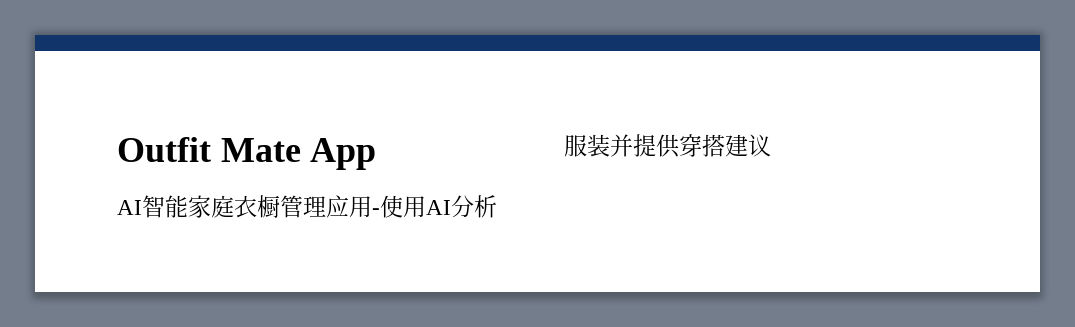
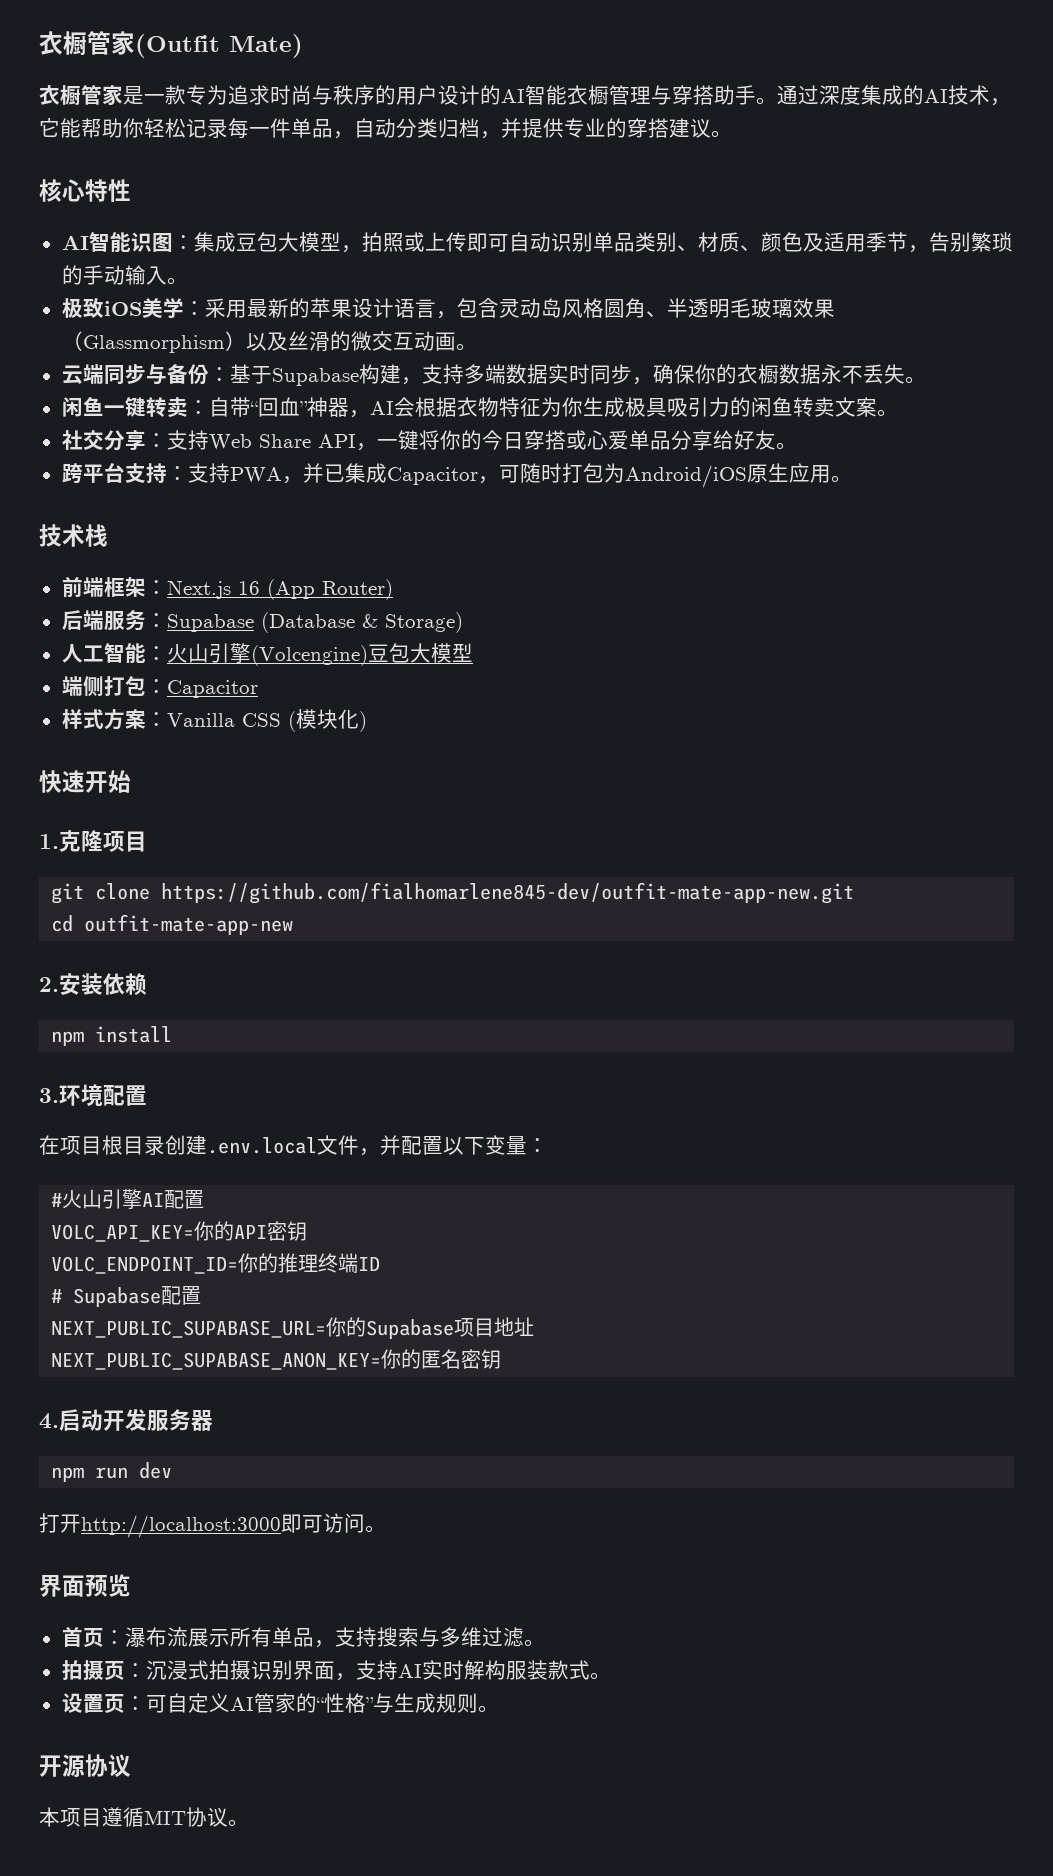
[117,137,377,170] [117,195,497,218] [564,134,771,158] Outfit Mate App // AI智能家庭衣橱管理应用-使用AI分析服装并提供穿搭建议 -> [39,31,303,58] [39,85,1011,106] [39,118,732,139] [39,179,131,202] [61,232,1013,253] [61,265,188,285] [61,298,835,319] [61,331,477,353] [61,364,926,386] [61,397,898,418] [61,430,797,451] [61,463,852,488] [39,524,108,547] [61,577,393,600] [61,610,463,633] [61,643,473,666] [61,676,258,698] [61,709,367,732] [39,770,131,793] [39,830,147,852] [51,882,855,904] [51,914,294,935] [39,973,147,995] [51,1026,173,1046] [39,1084,147,1106] [39,1135,548,1156] [51,1189,205,1209] [51,1221,308,1242] [51,1253,381,1274] [51,1286,202,1307] [51,1317,535,1339] [51,1349,502,1370] [39,1409,213,1431] [51,1462,173,1482] [39,1513,386,1538] [39,1574,131,1597] [61,1627,545,1648] [61,1660,611,1681] [61,1693,499,1713] [39,1754,131,1778] [39,1807,249,1827] 衣橱管家(Outfit Mate) // 衣橱管家是一款专为追求时尚与秩序的用户设计的AI智能衣橱管理与穿搭助手。通过深度集成的AI技术，它能帮助你轻松记录每一件单品，自动分类归档，并提供专业的穿搭建议。 // 核心特性 // AI智能识图：集成豆包大模型，拍照或上传即可自动识别单品类别、材质、颜色及适用季节，告别繁琐的手动输入。 // 极致iOS美学：采用最新的苹果设计语言，包含灵动岛风格圆角、半透明毛玻璃效果（Glassmorphism）以及丝滑的微交互动画。 // 云端同步与备份：基于Supabase构建，支持多端数据实时同步，确保你的衣橱数据永不丢失。 // 闲鱼一键转卖：自带“回血”神器，AI会根据衣物特征为你生成极具吸引力的闲鱼转卖文案。 // 社交分享：支持Web Share API，一键将你的今日穿搭或心爱单品分享给好友。 // 跨平台支持：支持PWA，并已集成Capacitor，可随时打包为Android/iOS原生应用。 // 技术栈 // 前端框架：Next.js 16 (App Router) // 后端服务：Supabase (Database & Storage) // 人工智能：火山引擎(Volcengine)豆包大模型 // 端侧打包：Capacitor // 样式方案：Vanilla CSS (模块化) // 快速开始 // 1.克隆项目 // git clone https://github.com/fialhomarlene845-dev/outfit-mate-app-new.git // cd outfit-mate-app-new // 2.安装依赖 // npm install // 3.环境配置 // 在项目根目录创建.env.local文件，并配置以下变量： // #火山引擎AI配置 // VOLC_API_KEY=你的API密钥 // VOLC_ENDPOINT_ID=你的推理终端ID // # Supabase配置 // NEXT_PUBLIC_SUPABASE_URL=你的Supabase项目地址 // NEXT_PUBLIC_SUPABASE_ANON_KEY=你的匿名密钥 // 4.启动开发服务器 // npm run dev // 打开http://localhost:3000即可访问。 // 界面预览 // 首页：瀑布流展示所有单品，支持搜索与多维过滤。 // 拍摄页：沉浸式拍摄识别界面，支持AI实时解构服装款式。 // 设置页：可自定义AI管家的“性格”与生成规则。 // 开源协议 // 本项目遵循MIT协议。

